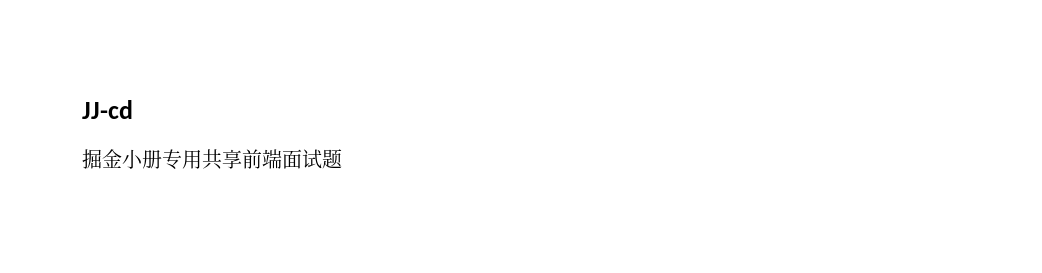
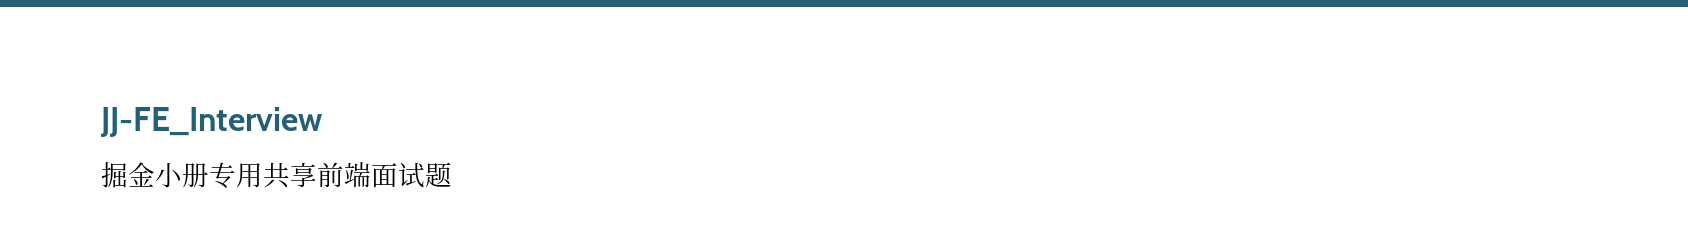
[82,100,133,119] JJ-cd -> [100,107,322,137] JJ-FE_Interview

